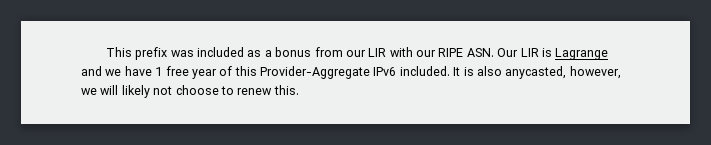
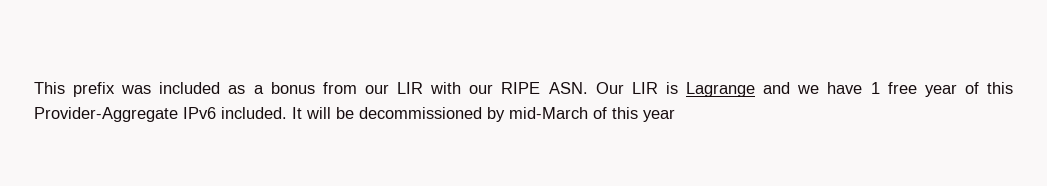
[463,66,621,79] [81,85,299,98] is also anycasted, however, we will likely not choose to renew this. -> [306,107,675,122] will be decommissioned by mid-March of this year

